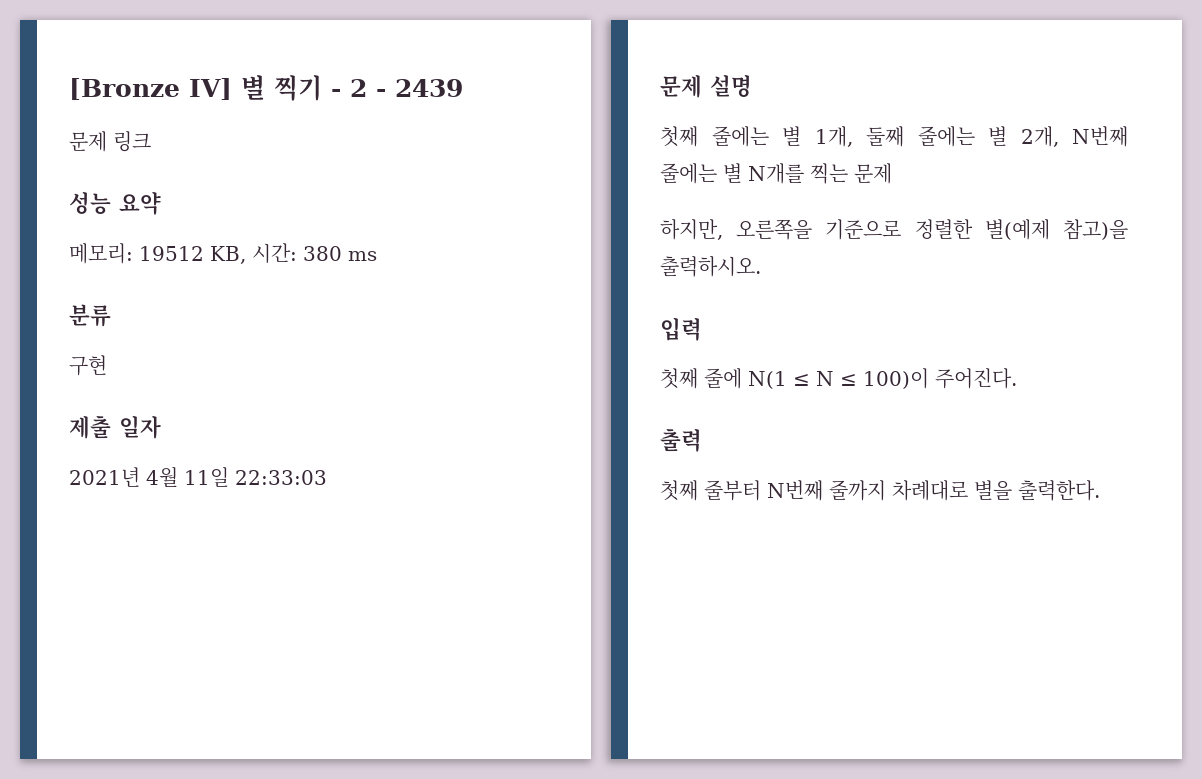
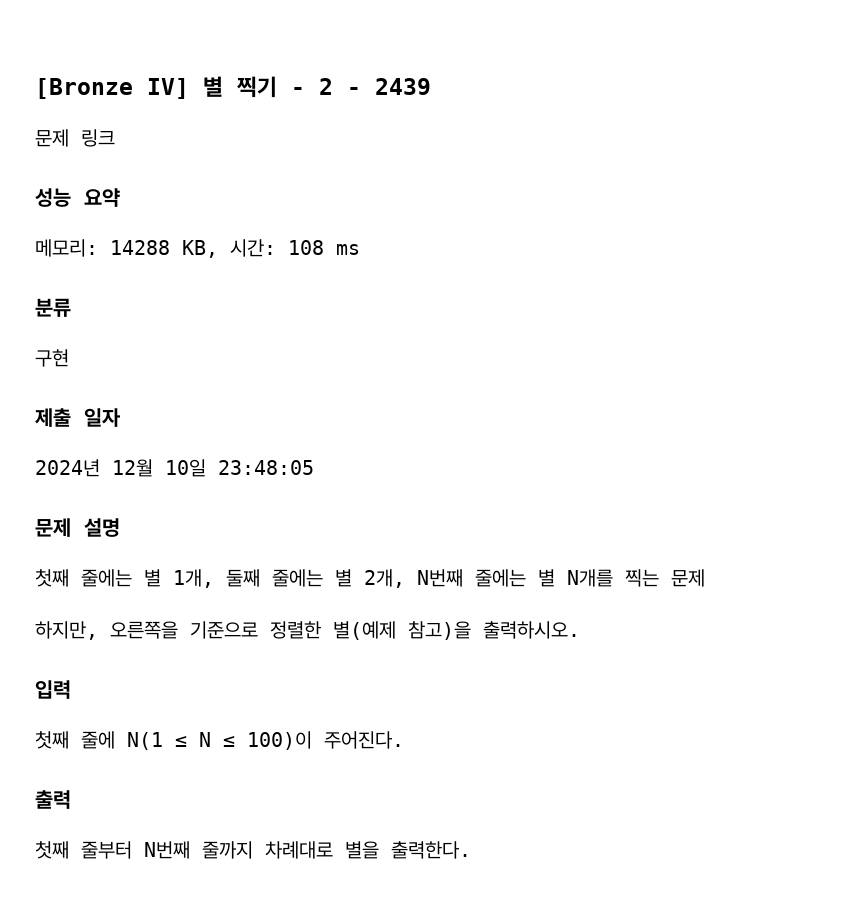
[139,246,204,261] 19512 -> [110,240,170,255] 14288
[303,246,342,261] 380 -> [288,240,324,255] 108
[69,466,327,487] 2021년 4월 11일 22:33:03 -> [35,459,314,477] 2024년 12월 10일 23:48:05

